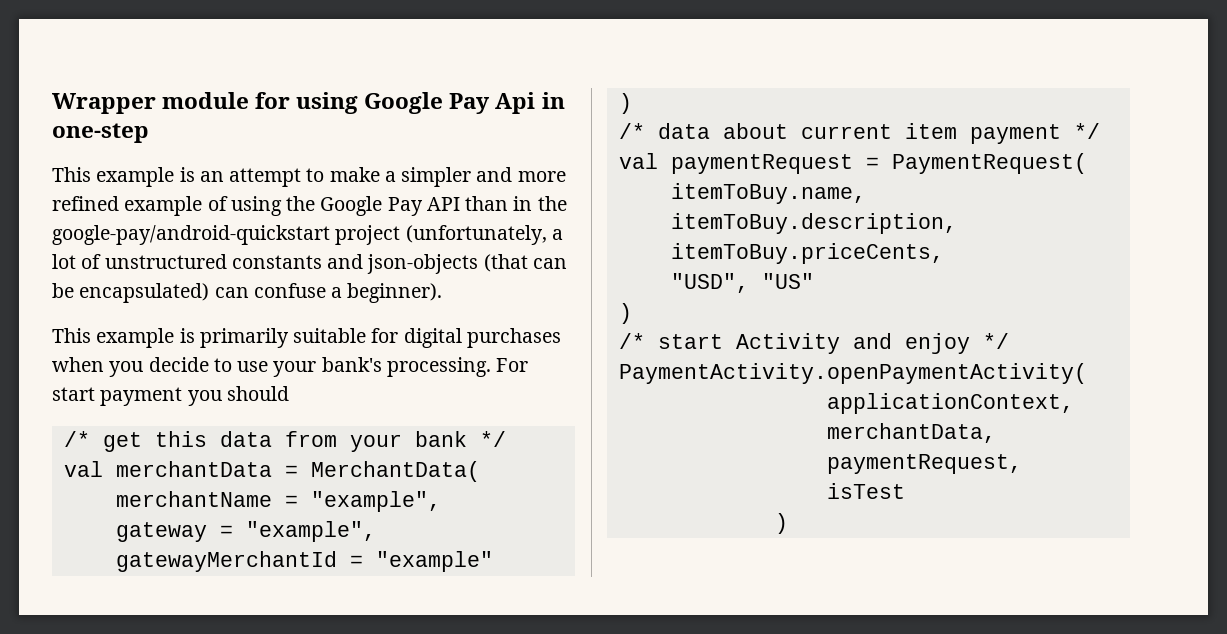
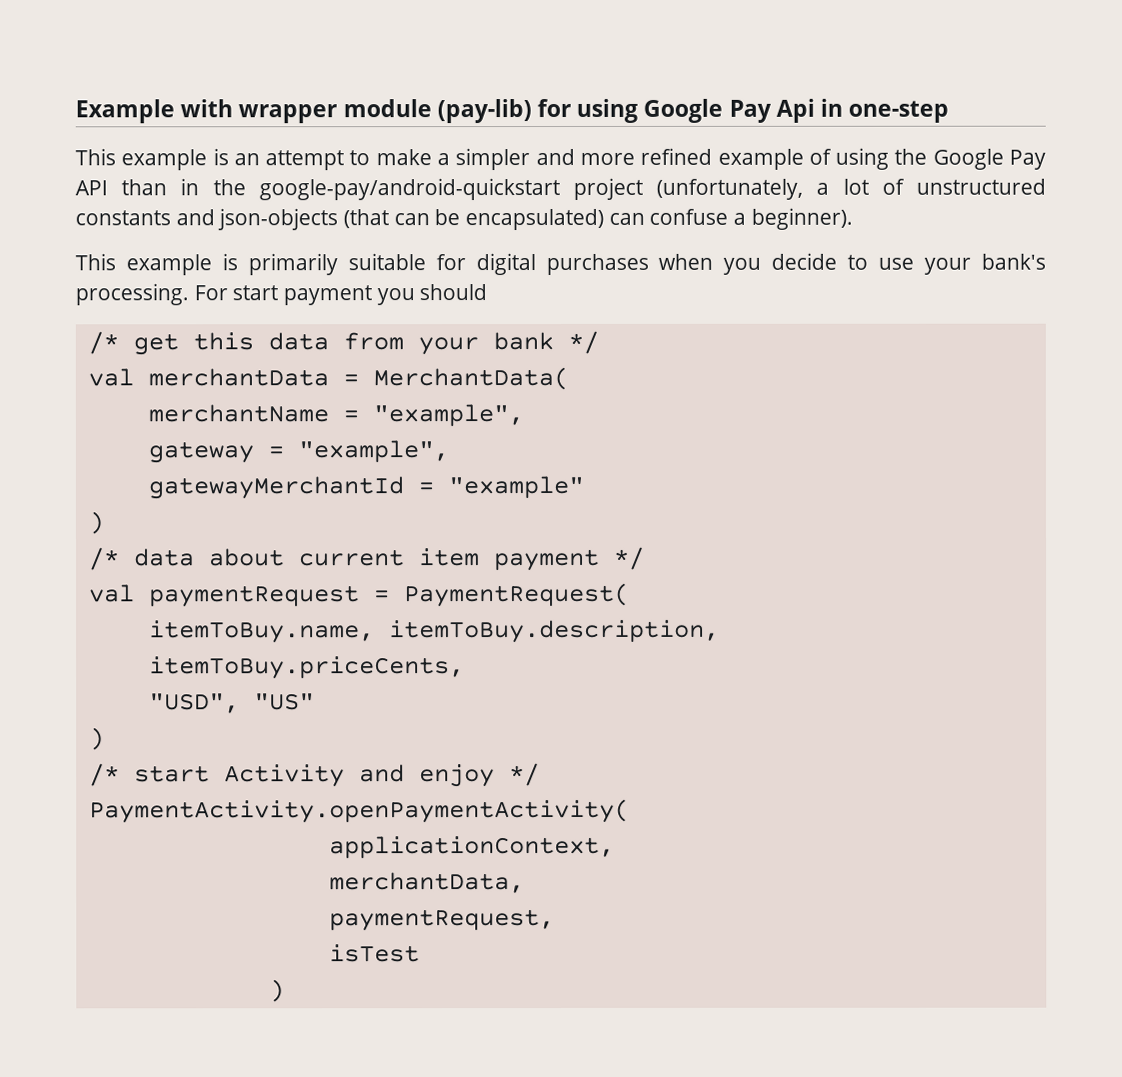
[52,92,250,114] Wrapper module -> [75,99,532,124] Example with wrapper module (pay-lib)

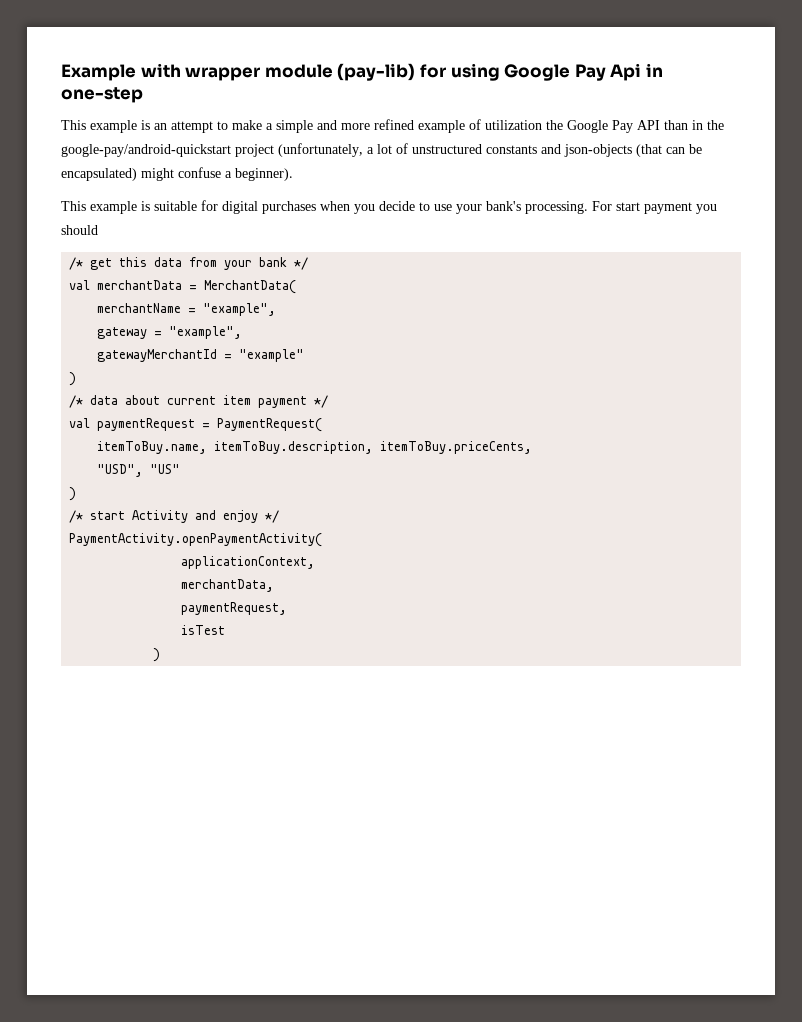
[455,148,531,171] simpler -> [276,120,313,133] simple
[835,147,890,170] using -> [485,120,542,130] utilization
[608,212,645,225] can -> [141,168,174,181] might
[247,253,338,276] primarily -> (150, 206) none

